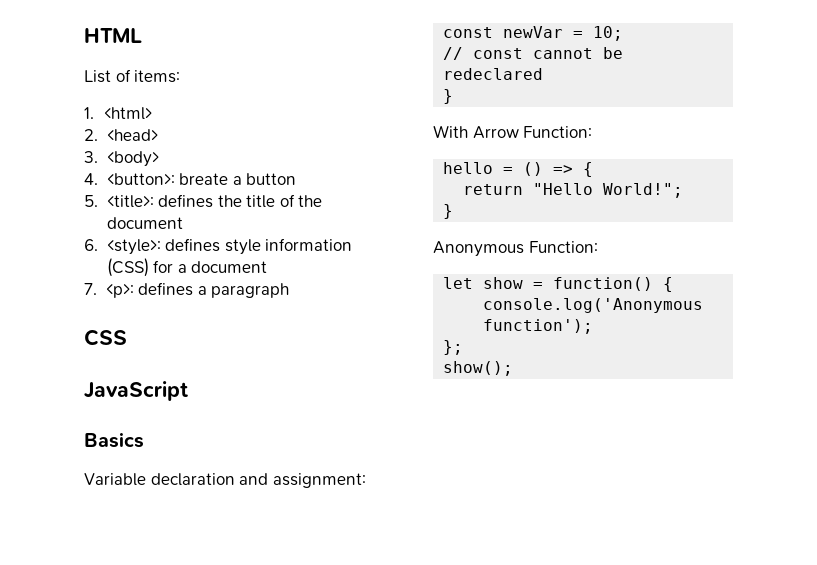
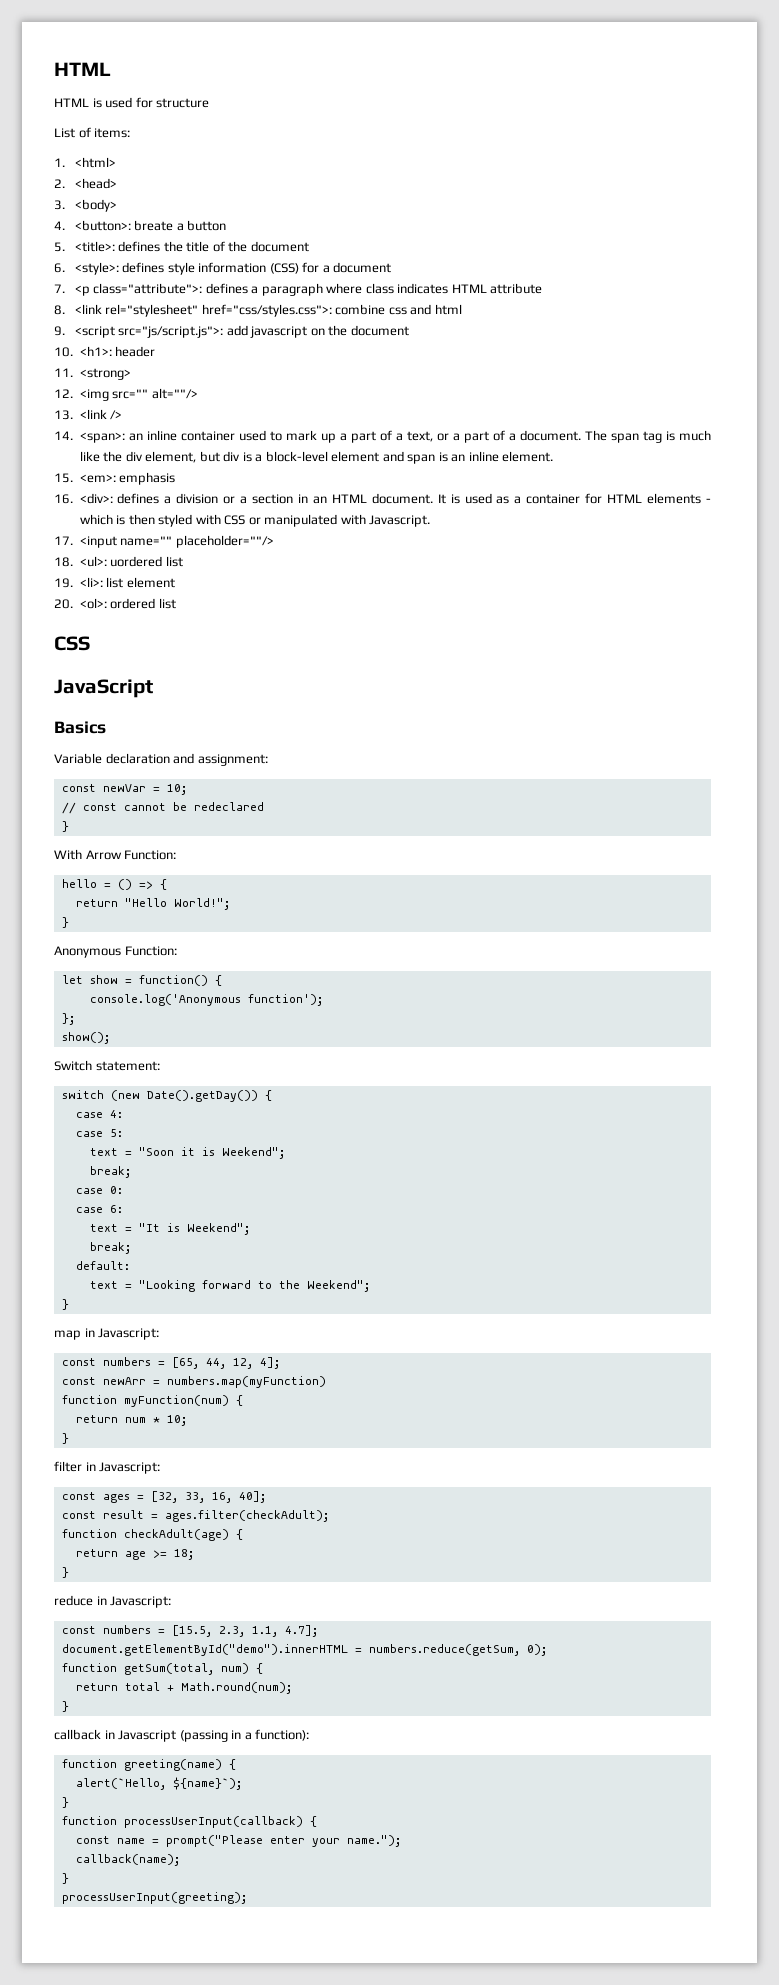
[84,28,142,43] HTML -> [54,62,111,76] [54,97,210,108] HTML // HTML is used for structure
[105,284,134,298] <p>: -> [74,283,203,296] <p class="attribute">:
(290, 290) none -> [326,283,543,294] [54,304,462,317] [54,325,409,338] [54,346,156,357] [54,368,131,380] [54,388,198,401] [54,409,123,420] [54,430,712,443] [79,451,554,464] [54,472,176,485] [54,493,711,504] [79,514,431,527] [54,535,274,548] [54,556,183,567] [54,577,175,588] [54,598,176,609] where class indicates HTML attribute // 8. <link rel="stylesheet" href="css/styles.css">: combine css and html // 9. <script src="js/script.js">: add javascript on the document // 10. <h1>: header // 11. <strong> // 12. <img src="" alt=""/> // 13. <link /> // 14. <span>: an inline container used to mark up a part of a text, or a part of a document. The span tag is much like the div element, but div is a block-level element and span is an inline element. // 15. <em>: emphasis // 16. <div>: defines a division or a section in an HTML document. It is used as a container for HTML elements - which is then styled with CSS or manipulated with Javascript. // 17. <input name="" placeholder=""/> // 18. <ul>: uordered list // 19. <li>: list element // 20. <ol>: ordered list
(514, 368) none -> [54,1060,160,1071] [61,1090,272,1102] [75,1110,123,1118] [75,1129,123,1137] [89,1147,285,1159] [89,1166,131,1178] [75,1186,123,1194] [75,1205,123,1213] [89,1223,250,1235] [89,1242,131,1254] [75,1261,130,1270] [89,1280,370,1292] [61,1299,69,1310] [54,1328,160,1340] [61,1357,280,1369] [61,1376,326,1388] [61,1395,243,1407] [75,1415,187,1426] [61,1433,69,1444] [54,1461,161,1474] [61,1491,266,1503] [61,1510,329,1522] [61,1529,243,1541] [75,1549,194,1560] [61,1567,69,1578] [54,1595,172,1608] [61,1625,318,1637] [61,1644,547,1656] [61,1663,263,1675] [75,1682,292,1694] [61,1701,69,1712] [54,1729,310,1742] [61,1759,236,1771] [75,1777,242,1790] [61,1797,69,1808] [61,1816,317,1828] [75,1835,401,1847] [75,1854,180,1866] [61,1873,69,1884] [61,1892,247,1904] // Switch statement: // switch (new Date().getDay()) { // case 4: // case 5: // text = "Soon it is Weekend"; // break; // case 0: // case 6: // text = "It is Weekend"; // break; // default: // text = "Looking forward to the Weekend"; // } // map in Javascript: // const numbers = [65, 44, 12, 4]; // const newArr = numbers.map(myFunction) // function myFunction(num) { // return num * 10; // } // filter in Javascript: // const ages = [32, 33, 16, 40]; // const result = ages.filter(checkAdult); // function checkAdult(age) { // return age >= 18; // } // reduce in Javascript: // const numbers = [15.5, 2.3, 1.1, 4.7]; // document.getElementById("demo").innerHTML = numbers.reduce(getSum, 0); // function getSum(total, num) { // return total + Math.round(num); // } // callback in Javascript (passing in a function): // function greeting(name) { // alert(`Hello, ${name}`); // } // function processUserInput(callback) { // const name = prompt("Please enter your name."); // callback(name); // } // processUserInput(greeting);

